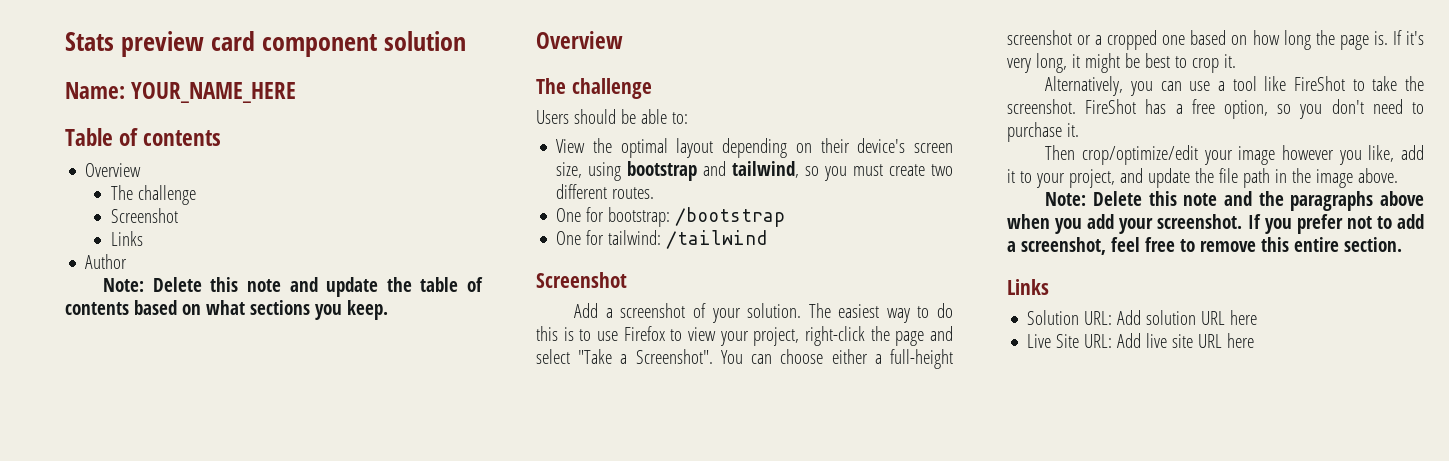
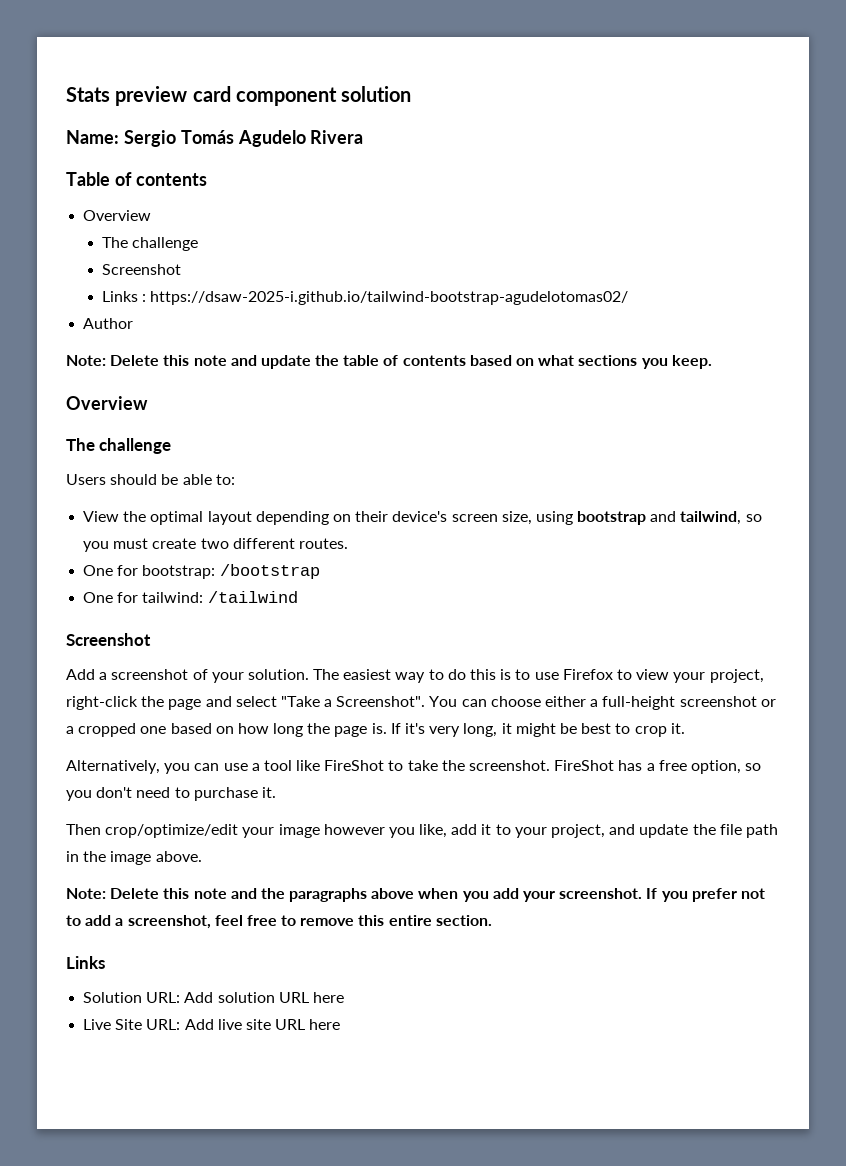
[131,82,297,103] YOUR_NAME_HERE -> [123,130,364,147] Sergio Tomás Agudelo Rivera
(144, 238) none -> [141,291,629,305] : https://dsaw-2025-i.github.io/tailwind-bootstrap-agudelotomas02/

